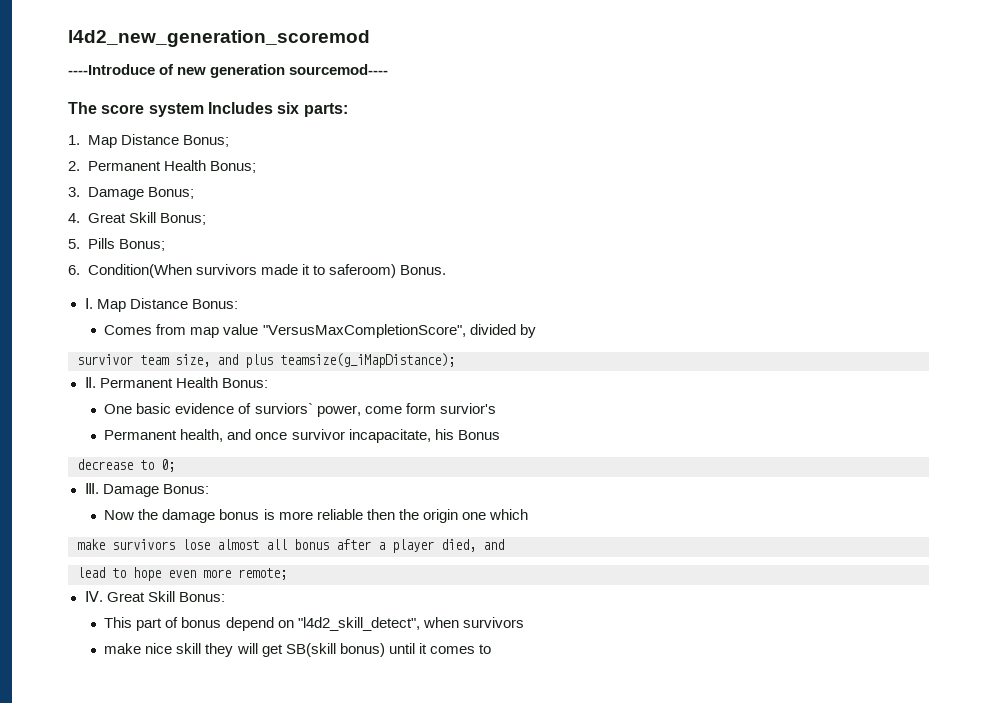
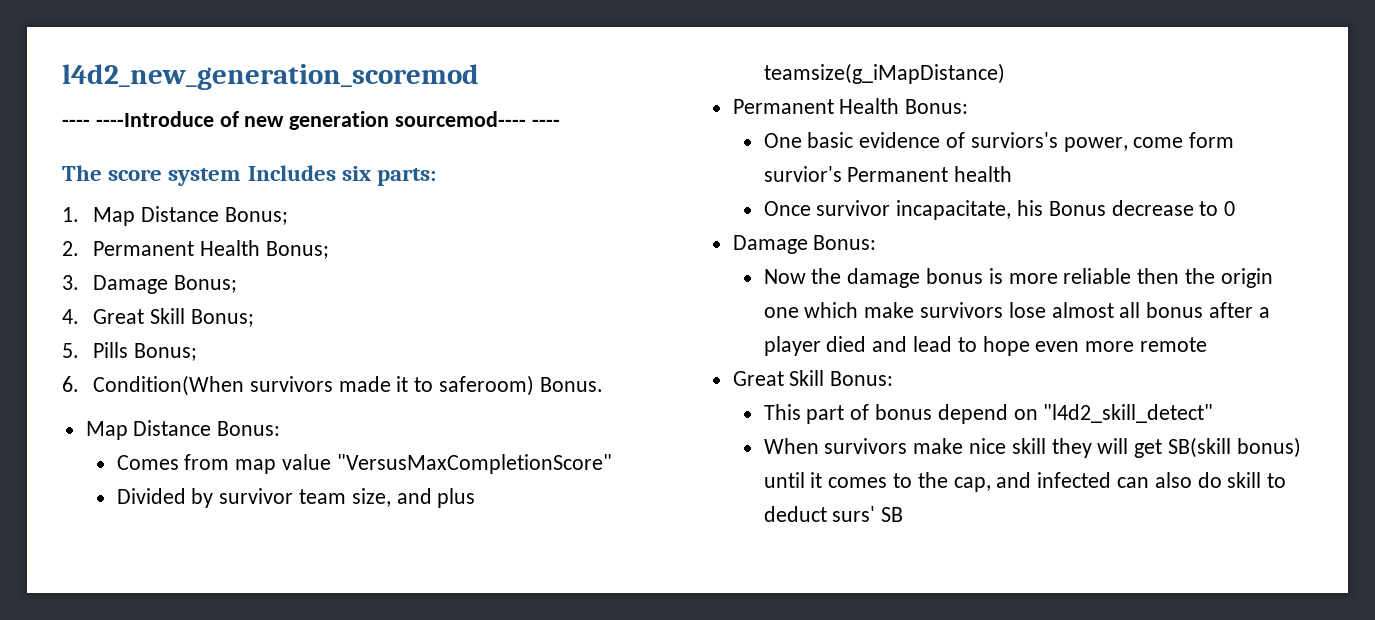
(370, 38) none -> [62,119,90,127] ----
(389, 69) none -> [531,119,560,127] ----
[84,298,93,309] Ⅰ. -> (603, 384) none
[262,324,516,338] "VersusMaxCompletionScore", divided -> [336,454,612,474] [116,488,186,504] "VersusMaxCompletionScore" // Divided
(536, 331) // -> (214, 498) none
[280,353,455,368] [84,377,96,388] teamsize(g_iMapDistance); // Ⅱ. -> [763,63,1005,84] teamsize(g_iMapDistance) //
[254,403,313,414] surviors` -> [970,132,1058,148] surviors's
[104,429,288,442] // Permanent health, and once -> [847,166,1013,182] [763,201,811,216] Permanent health // Once
(500, 435) // -> (1106, 208) none
[161,459,175,472] [84,483,99,494] 0; // Ⅲ. -> [1224,201,1236,216] 0 //
(528, 514) // -> (859, 310) none
[441,539,504,552] died, and // -> [826,336,908,352] died and
[238,568,287,580] [84,591,103,602] remote; // Ⅳ. -> [1139,337,1207,352] remote //
[297,617,524,631] "l4d2_skill_detect", when survivors // -> [1043,404,1214,423] [763,438,908,454] "l4d2_skill_detect" // When survivors
(491, 649) none -> [917,472,1287,492] [763,506,904,522] the cap, and infected can also do skill to deduct surs' SB

